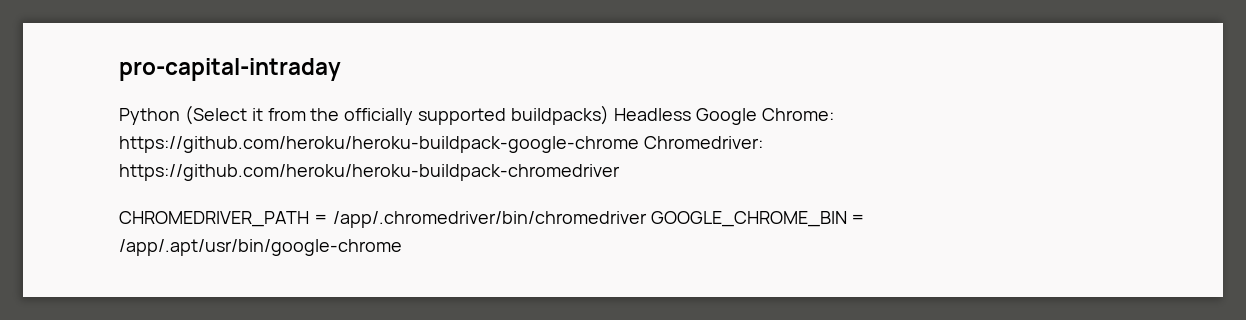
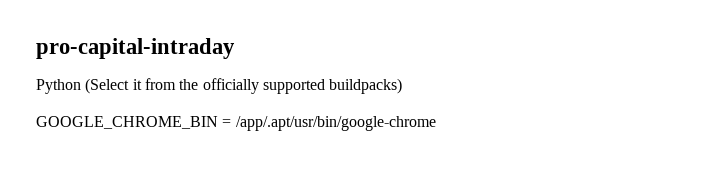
[613,108,834,125] [119,136,763,153] [119,164,620,181] [119,211,647,228] Headless Google Chrome: https://github.com/heroku/heroku-buildpack-google-chrome Chromedriver: https://github.com/heroku/heroku-buildpack-chromedriver // CHROMEDRIVER_PATH = /app/.chromedriver/bin/chromedriver -> (403, 86) //

